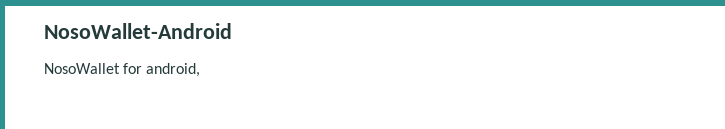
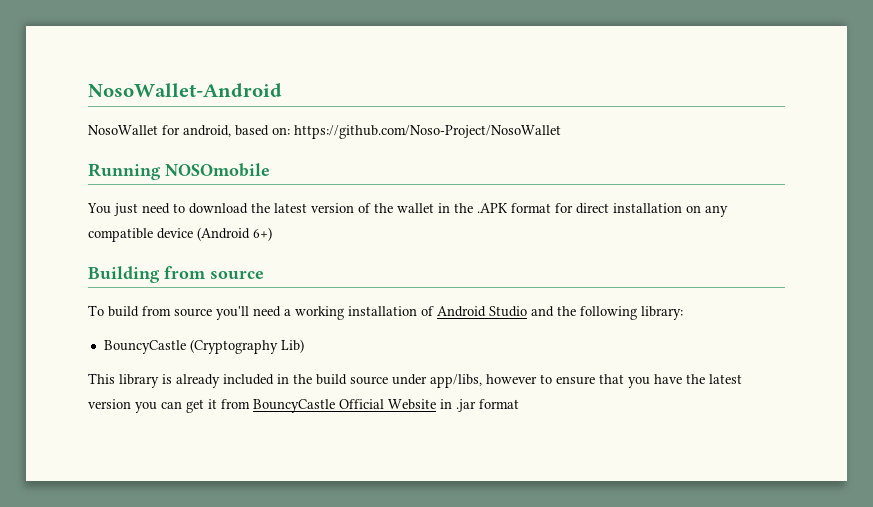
(201, 70) none -> [235,125,561,139] [88,163,270,180] [87,203,728,217] [88,227,272,242] [88,266,264,283] [88,305,683,320] [103,339,304,354] [88,373,742,388] [88,399,519,413] based on: https://github.com/Noso-Project/NosoWallet // Running NOSOmobile // You just need to download the latest version of the wallet in the .APK format for direct installation on any compatible device (Android 6+) // Building from source // To build from source you'll need a working installation of Android Studio and the following library: // BouncyCastle (Cryptography Lib) // This library is already included in the build source under app/libs, however to ensure that you have the latest version you can get it from BouncyCastle Official Website in .jar format

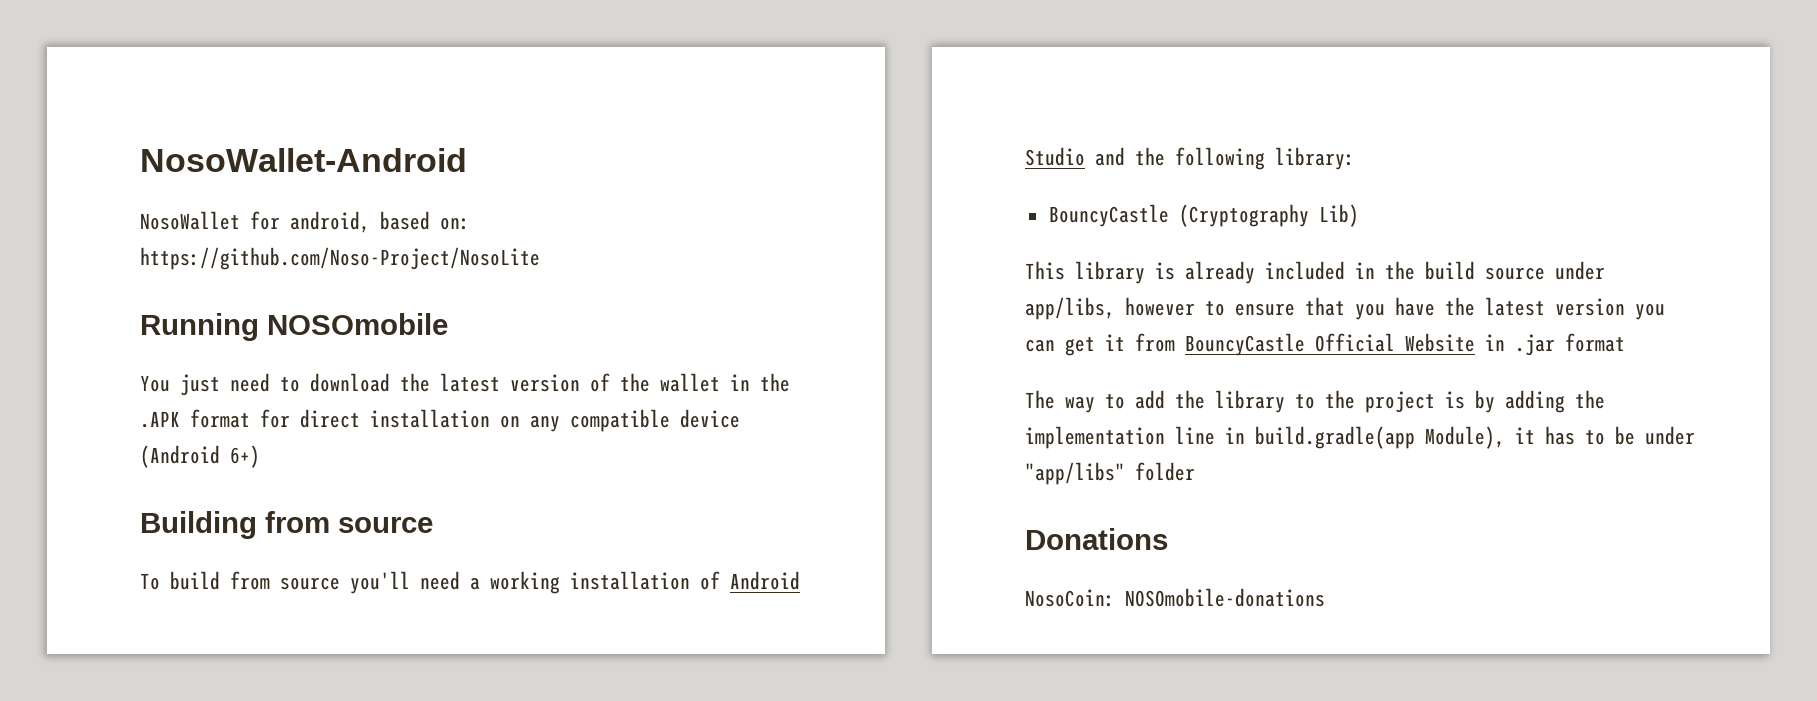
[294,125,561,139] https://github.com/Noso-Project/NosoWallet -> [140,247,540,270] https://github.com/Noso-Project/NosoLite
(519, 404) none -> [1025,390,1605,413] [1025,426,1695,449] [1025,462,1195,485] [1025,528,1168,550] [1025,588,1325,607] // The way to add the library to the project is by adding the implementation line in build.gradle(app Module), it has to be under "app/libs" folder // Donations // NosoCoin: NOSOmobile-donations

